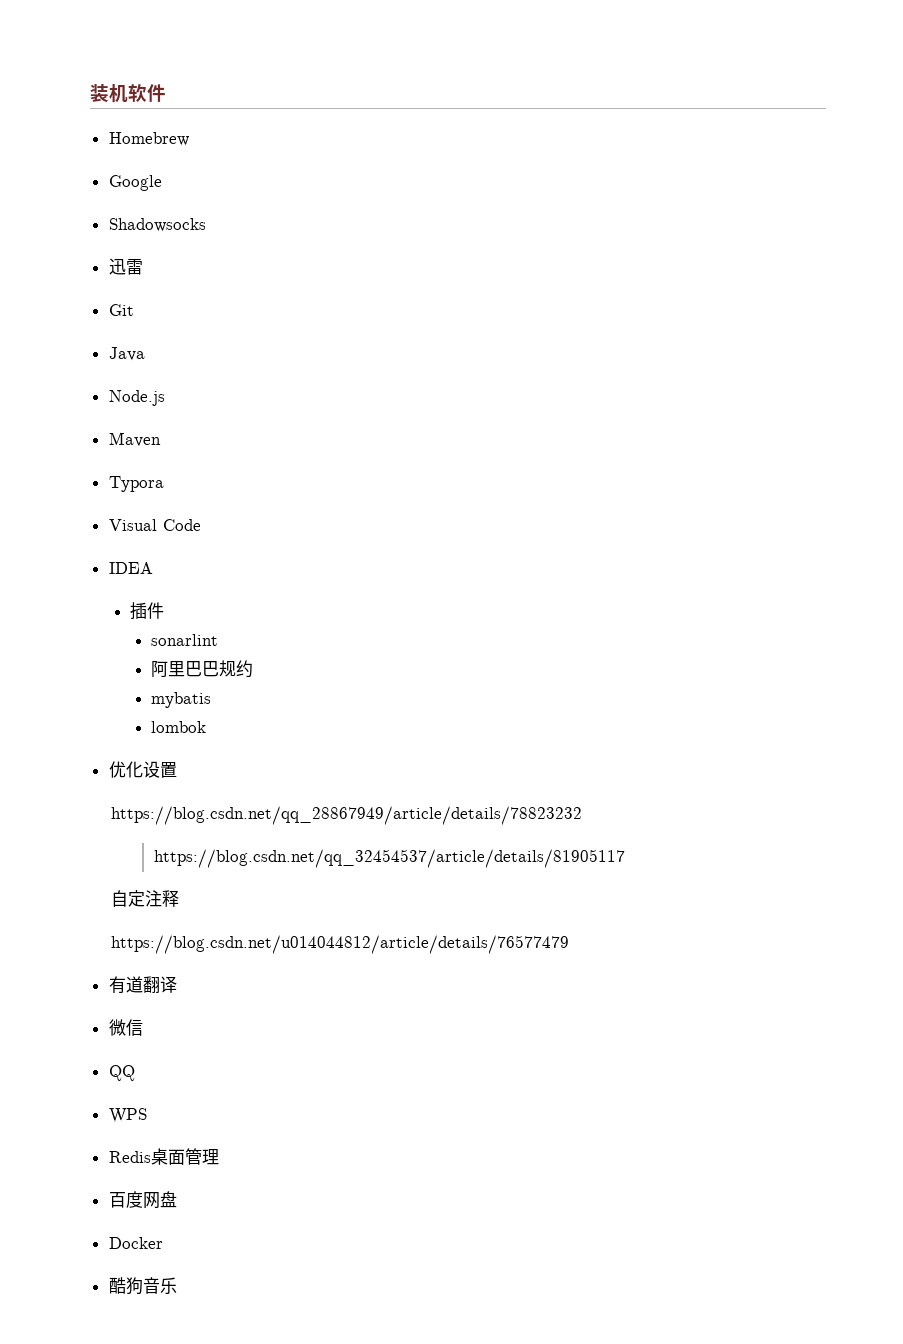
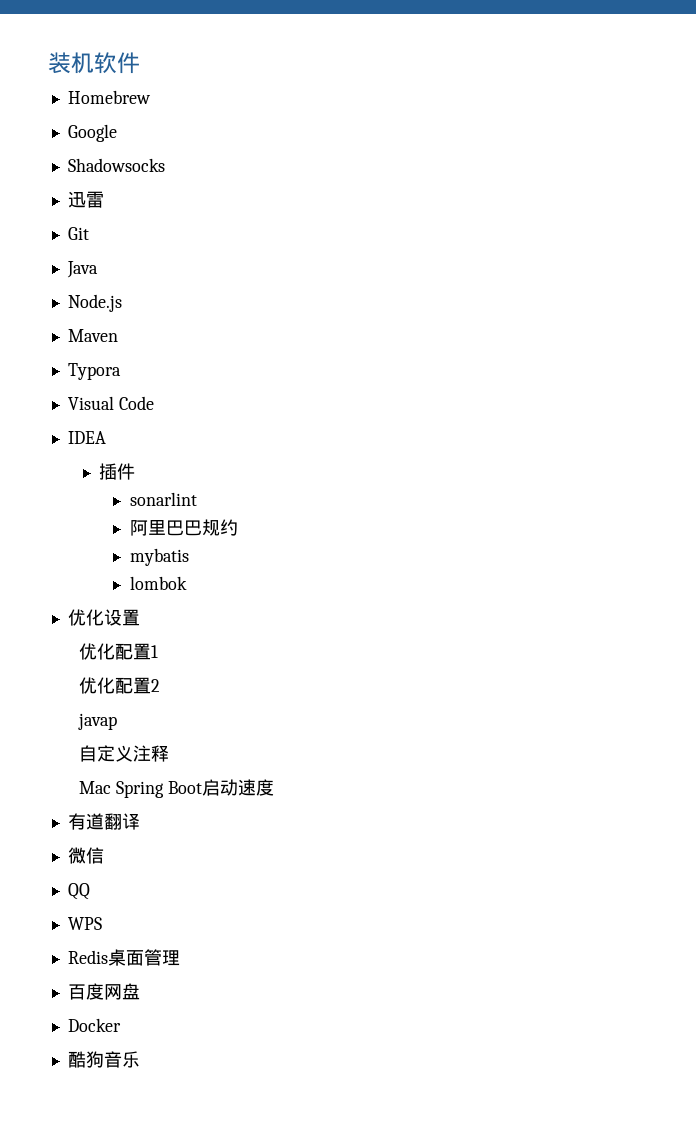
[111,806,583,825] [153,849,625,868] https://blog.csdn.net/qq_28867949/article/details/78823232 // https://blog.csdn.net/qq_32454537/article/details/81905117 -> [78,643,158,660] [78,677,160,694] [77,713,117,730] 优化配置1 // 优化配置2 // javap
(146, 898) none -> [114,745,133,762] 义
[111,935,570,954] https://blog.csdn.net/u014044812/article/details/76577479 -> [78,779,274,798] Mac Spring Boot启动速度

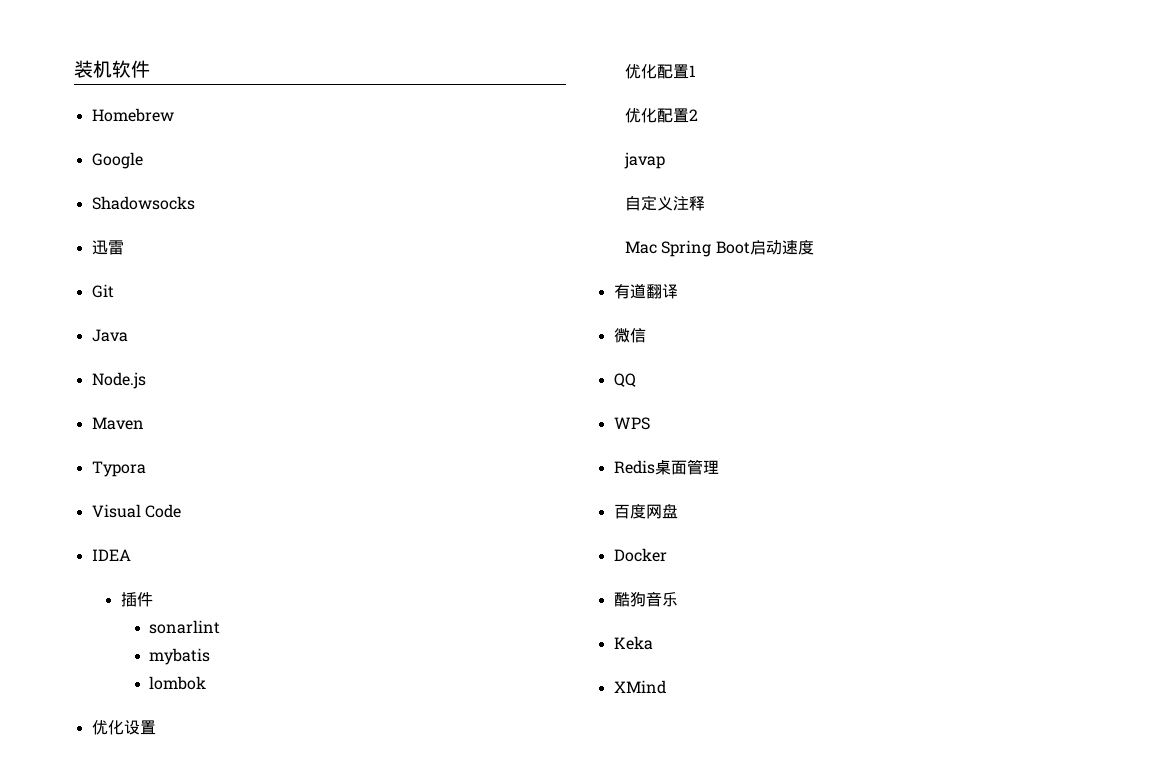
[129,519,238,536] // 阿里巴巴规约 -> (221, 627) none
(140, 1059) none -> [613,636,653,650] [613,680,666,694] // Keka // XMind

